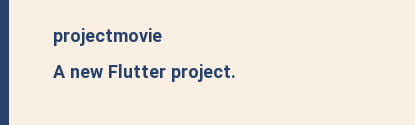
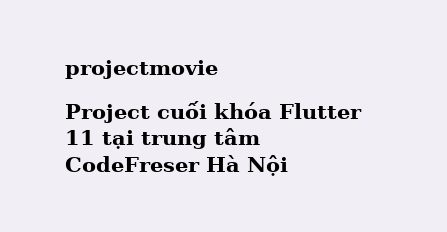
[53,64,236,82] A new Flutter project. -> [65,101,362,123] [65,128,260,149] [65,155,288,176] Project cuối khóa Flutter 11 tại trung tâm CodeFreser Hà Nội

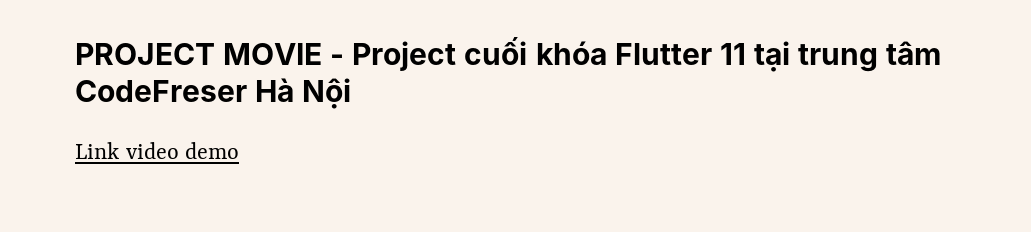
[65,60,218,79] projectmovie // -> [75,43,345,65] PROJECT MOVIE -
(288, 165) none -> [75,142,240,159] // Link video demo

